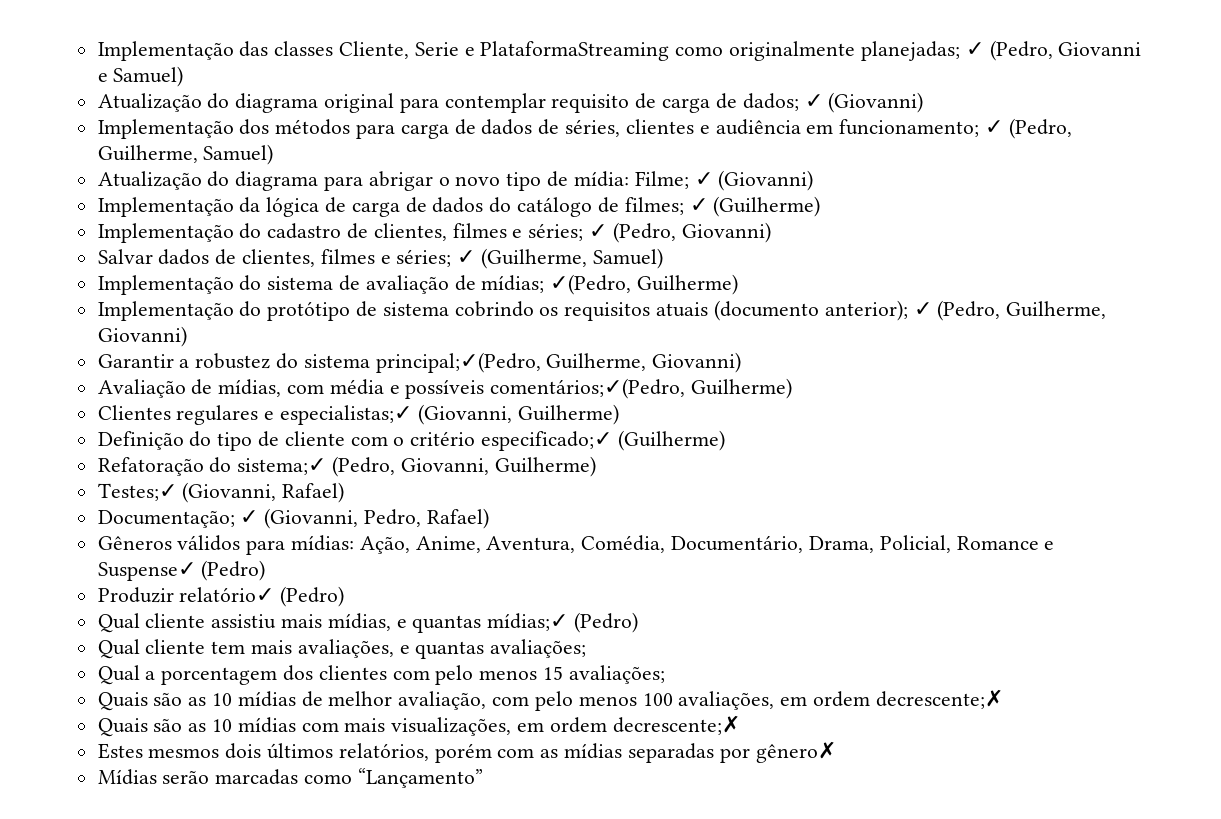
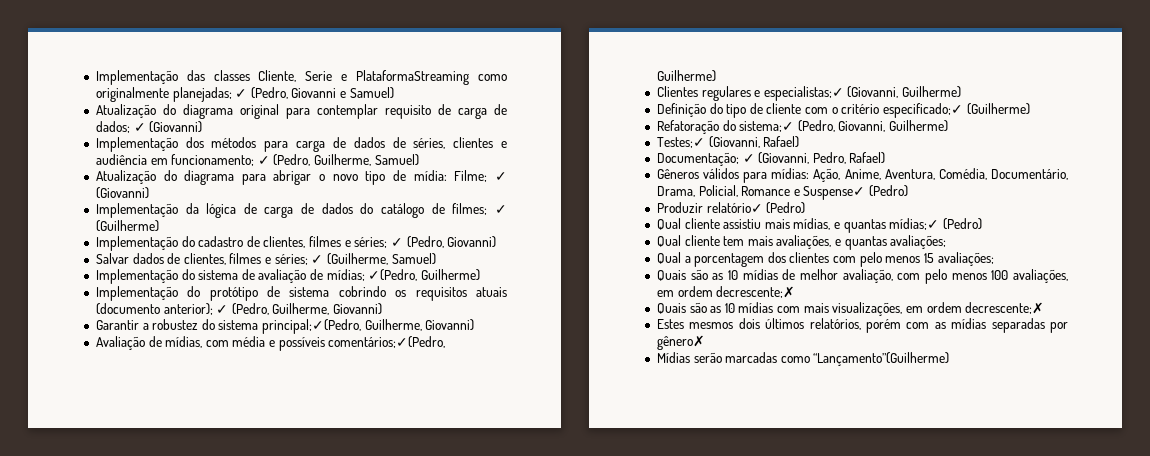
[357,768,483,788] “Lançamento” -> [813,352,950,366] “Lançamento”(Guilherme)

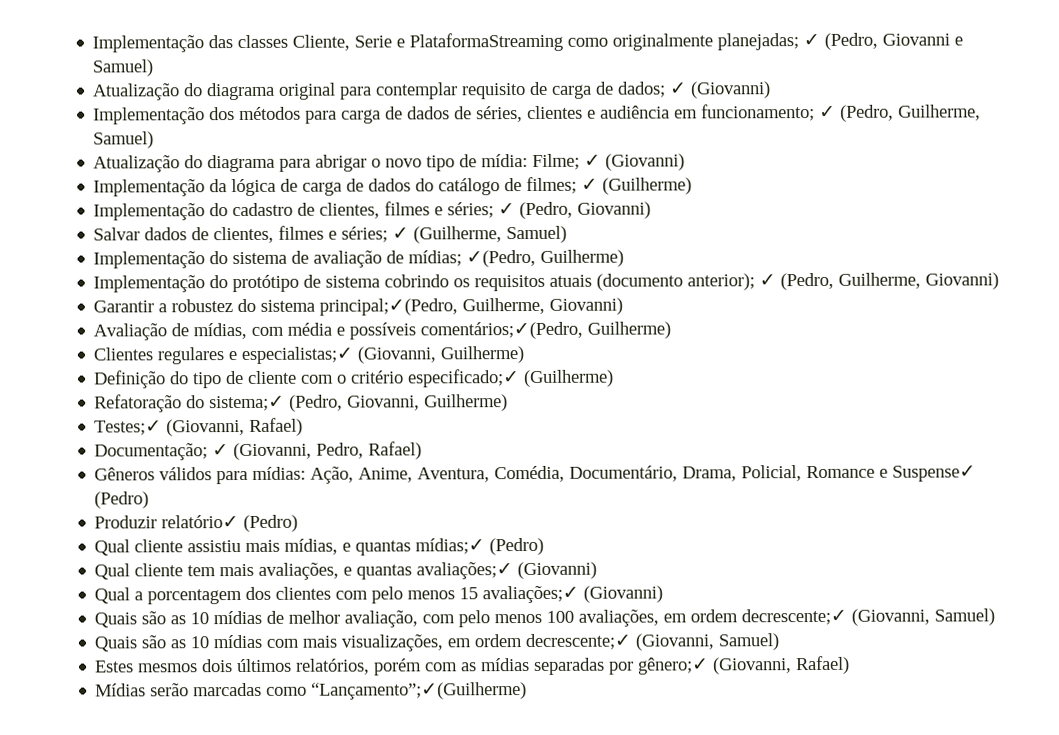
[890,235,947,249] avaliações; -> [416,561,598,580] avaliações;✓ (Giovanni)
[937,252,994,266] avaliações; -> [482,585,664,604] avaliações;✓ (Giovanni)
[716,286,796,298] decrescente;✗ -> [741,608,996,626] decrescente;✓ (Giovanni, Samuel)
[965,302,1045,314] decrescente;✗ -> [525,633,780,651] decrescente;✓ (Giovanni, Samuel)
[656,335,705,350] gênero✗ -> [638,655,851,675] gênero;✓ (Giovanni, Rafael)
[813,352,950,366] “Lançamento”(Guilherme) -> [311,682,528,700] “Lançamento”;✓(Guilherme)

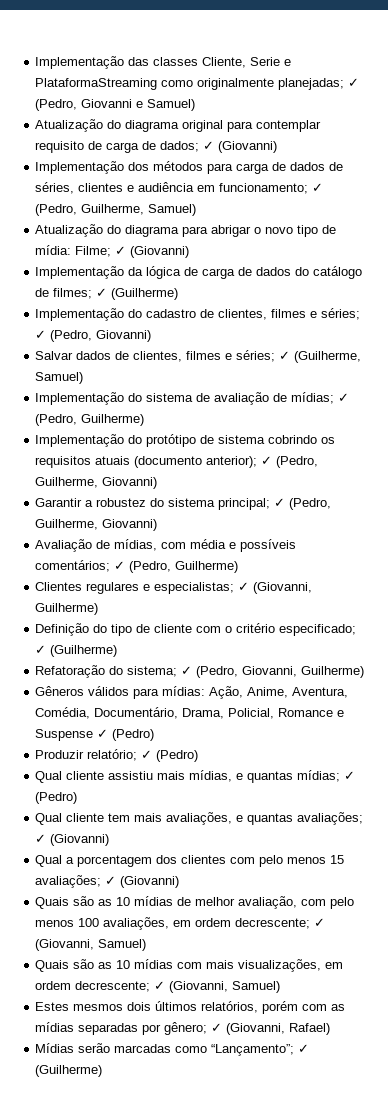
[466,249,537,268] ✓(Pedro, -> [338,393,350,402] [35,414,78,426] ✓ (Pedro,
[319,298,459,316] principal;✓(Pedro, -> [218,498,332,510] principal; ✓ (Pedro,
[420,321,584,340] comentários;✓(Pedro, -> [35,560,172,573] comentários; ✓ (Pedro,
[241,346,354,365] especialistas;✓ -> [154,582,250,594] especialistas; ✓
[408,369,521,388] especificado;✓ -> [279,624,357,636] [35,645,47,654] especificado; ✓
[209,395,286,412] sistema;✓ -> [127,666,193,677] sistema; ✓
[94,417,304,437] [94,441,423,461] // Testes;✓ (Giovanni, Rafael) // Documentação; ✓ (Giovanni, Pedro, Rafael) -> (365, 672) none
[892,465,977,482] Suspense✓ -> [35,729,109,741] Suspense ✓
[161,515,240,529] relatório✓ -> [87,749,153,761] relatório; ✓
[415,538,486,555] mídias;✓ -> [297,770,356,782] mídias; ✓
[416,562,514,580] avaliações;✓ -> [297,812,364,825] [35,834,47,843] avaliações; ✓
[482,585,580,604] avaliações;✓ -> [35,875,117,888] avaliações; ✓
[741,608,848,626] decrescente;✓ -> [235,918,326,929] decrescente; ✓
[525,633,632,651] decrescente;✓ -> [75,981,166,992] decrescente; ✓
[638,657,710,675] gênero;✓ -> [164,1022,223,1035] gênero; ✓
[311,682,528,700] “Lançamento”;✓(Guilherme) -> [211,1044,310,1056] [35,1065,103,1077] “Lançamento”; ✓ (Guilherme)

